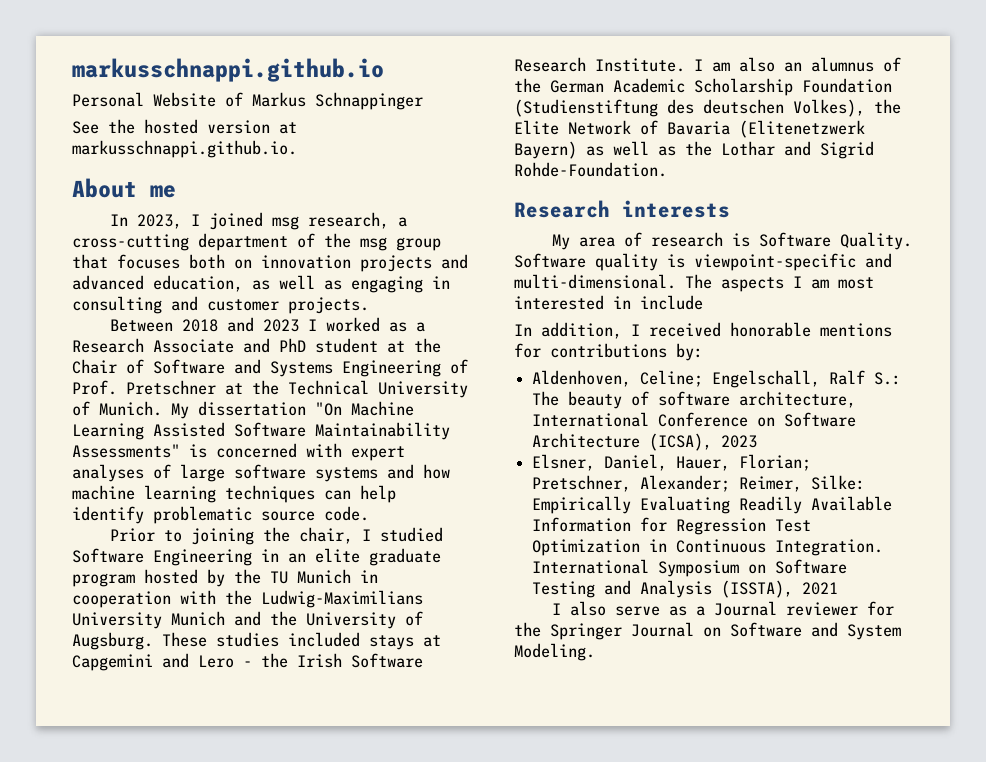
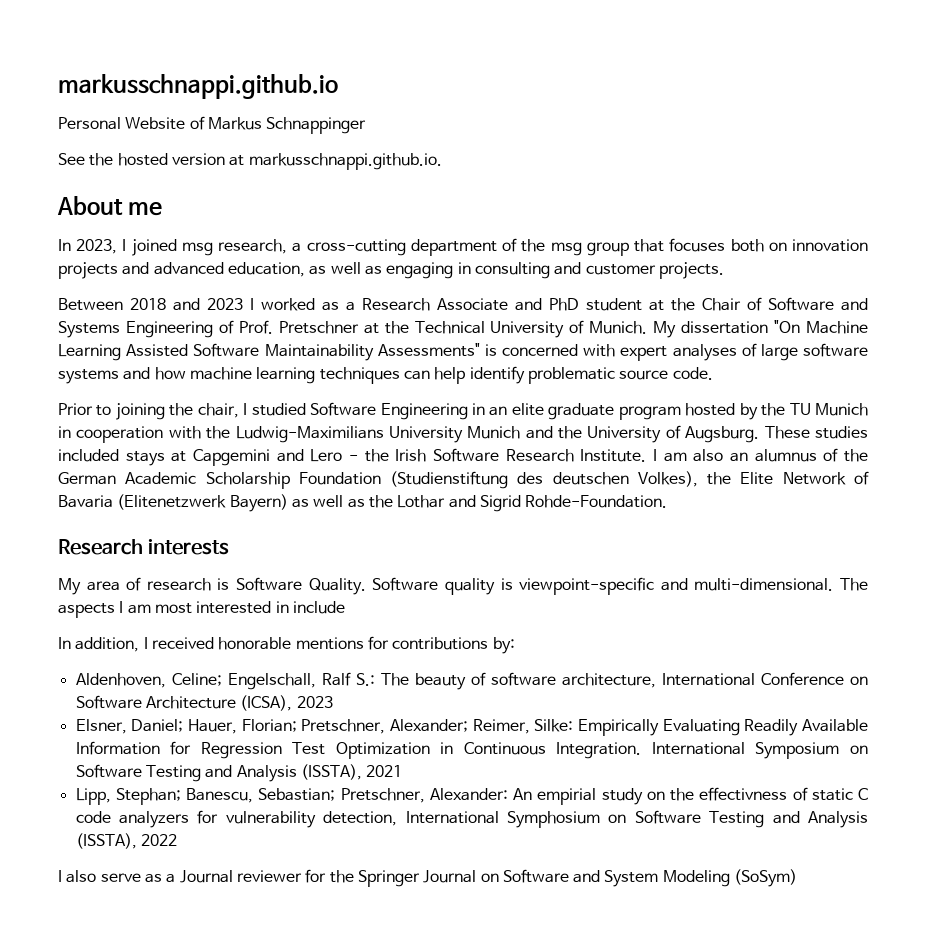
[604,454,668,471] Daniel, -> [131,719,184,732] Daniel;
(839, 588) none -> [75,787,868,805] [75,810,869,828] [75,833,177,849] // Lipp, Stephan; Banescu, Sebastian; Pretschner, Alexander: An empirial study on the effectivness of static C code analyzers for vulnerability detection, International Symphosium on Software Testing and Analysis (ISSTA), 2022
[514,643,595,661] Modeling. -> [662,869,798,887] Modeling (SoSym)

